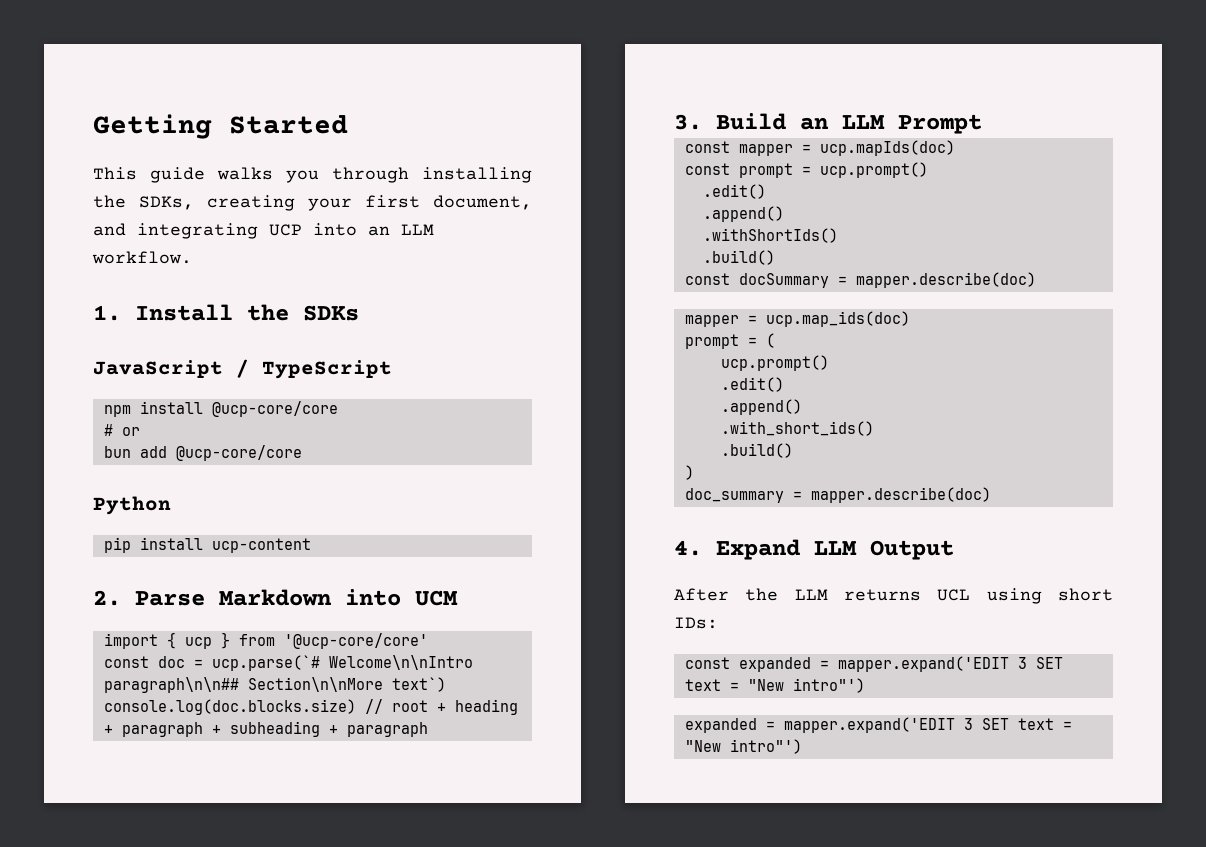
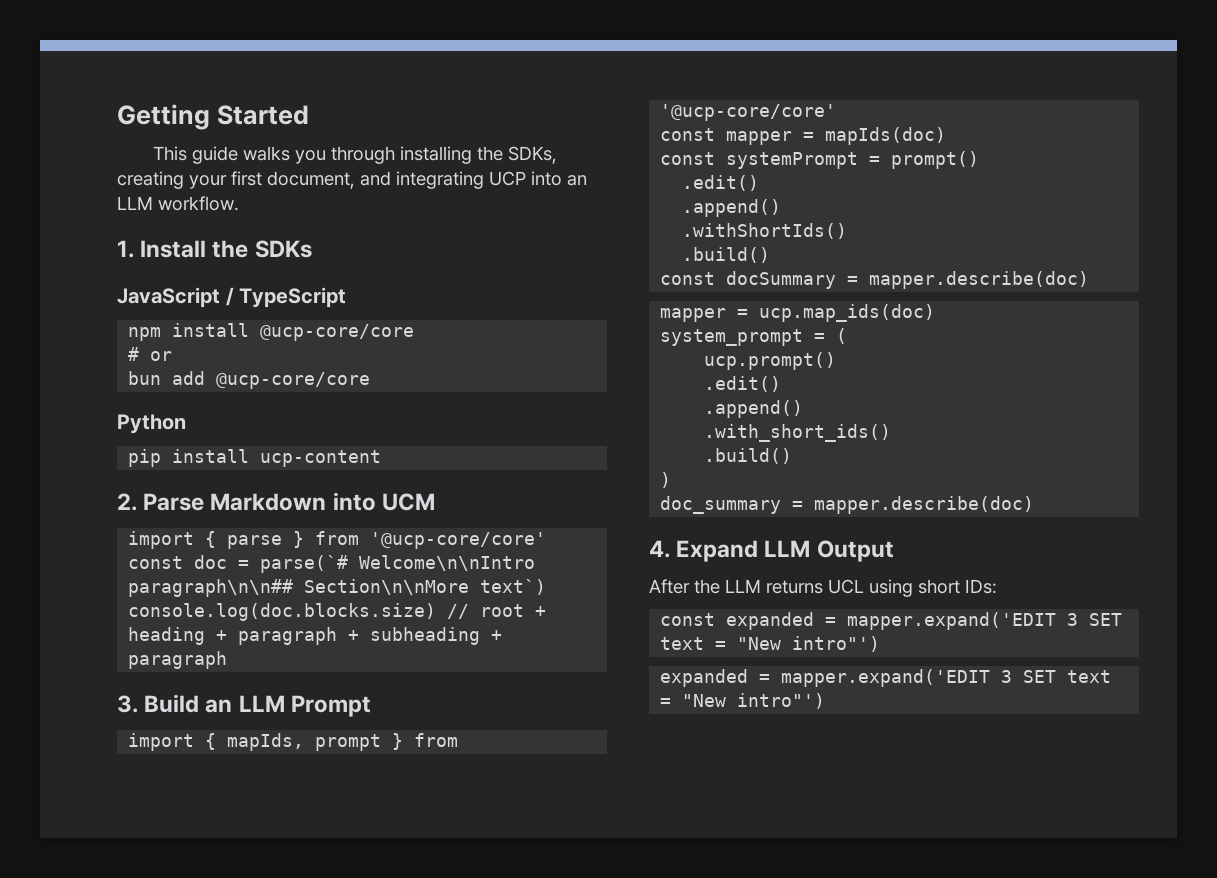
[184,637,212,649] ucp -> [227,535,283,549] parse
[211,655,320,671] ucp.parse(`# -> [260,555,349,573] parse(`#
(982, 124) none -> [128,733,459,751] [660,104,837,121] // import { mapIds, prompt } from '@ucp-core/core'
[819,140,955,156] [684,162,928,178] ucp.mapIds(doc) // const prompt = ucp.prompt() -> [825,127,947,145] [660,151,980,169] mapIds(doc) // const systemPrompt = prompt()
[684,334,739,349] prompt -> [660,329,804,346] system_prompt

